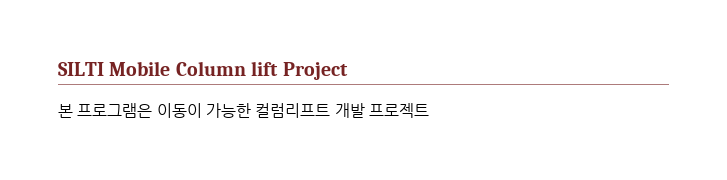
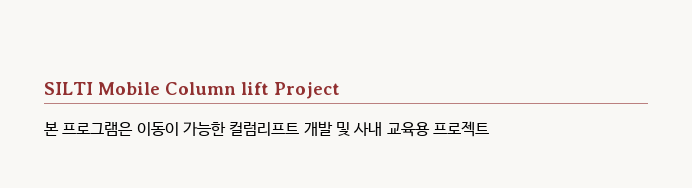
(365, 110) none -> [335,122,430,137] 및 사내 교육용

